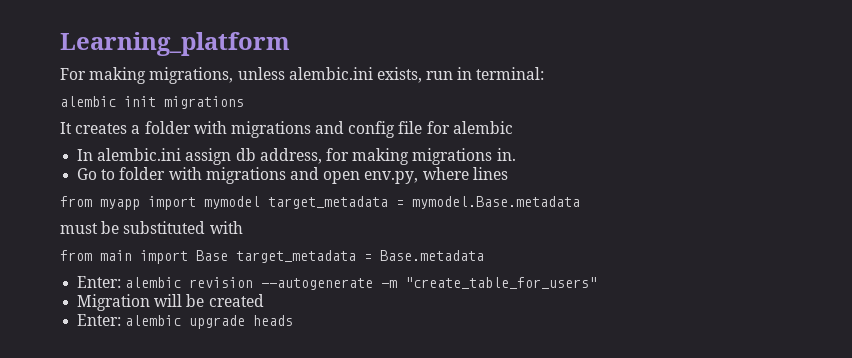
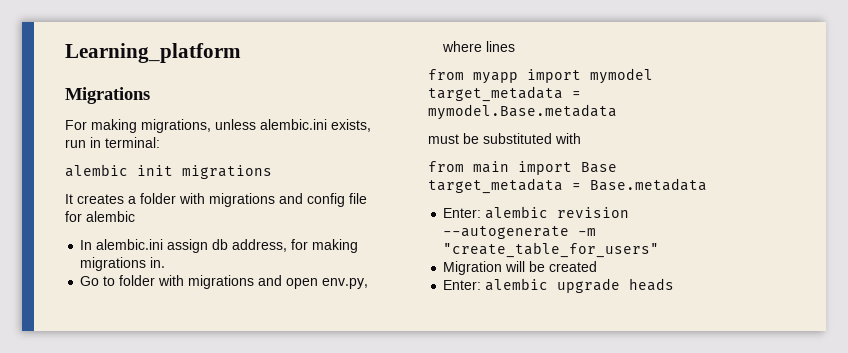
(290, 44) none -> [65,87,150,104] // Migrations

